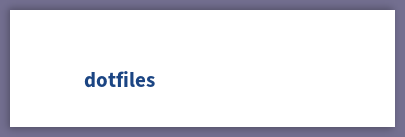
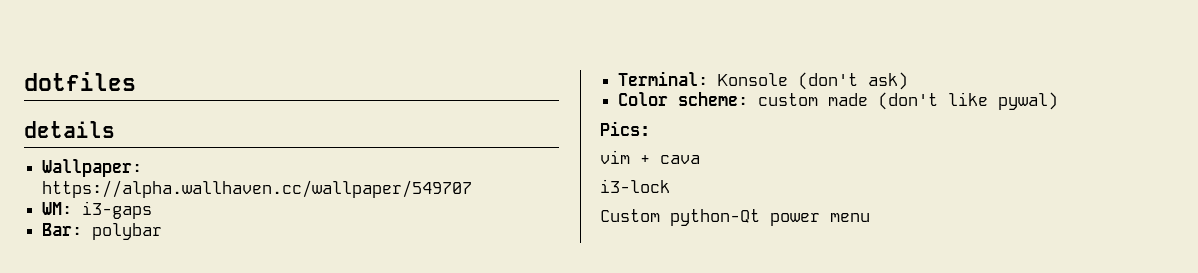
(155, 79) none -> [24,121,115,138] [42,159,143,177] [42,180,473,198] [42,201,153,219] [42,223,163,240] [618,71,909,90] [618,92,1059,110] [600,121,650,136] [600,150,700,164] [600,179,670,193] [600,209,870,226] // details // Wallpaper: https://alpha.wallhaven.cc/wallpaper/549707 // WM: i3-gaps // Bar: polybar // Terminal: Konsole (don't ask) // Color scheme: custom made (don't like pywal) // Pics: // vim + cava // i3-lock // Custom python-Qt power menu

